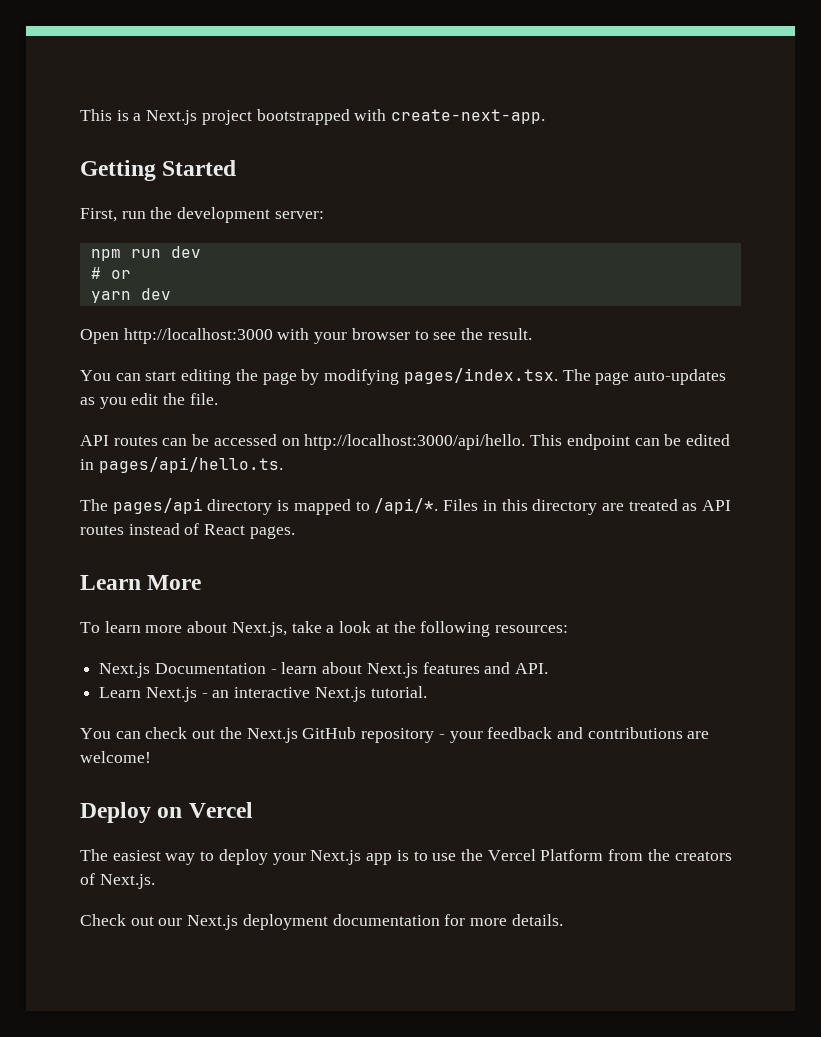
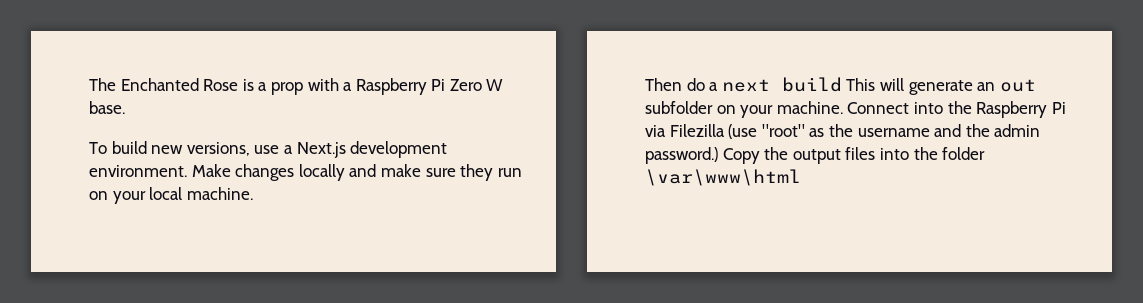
[80,109,546,125] [80,160,237,181] [80,207,324,223] [90,246,201,261] [90,267,131,279] [90,288,171,303] [80,328,532,344] [80,368,726,385] [80,393,218,409] [80,434,730,450] [80,457,283,473] [80,498,732,515] [80,523,295,539] [80,575,202,590] [80,621,568,637] [99,662,549,678] [99,686,427,702] [80,727,710,743] [80,751,151,763] [80,802,253,823] [80,849,732,865] [80,873,155,889] [80,914,563,930] This is a Next.js project bootstrapped with create-next-app. // Getting Started // First, run the development server: // npm run dev // # or // yarn dev // Open http://localhost:3000 with your browser to see the result. // You can start editing the page by modifying pages/index.tsx. The page auto-updates as you edit the file. // API routes can be accessed on http://localhost:3000/api/hello. This endpoint can be edited in pages/api/hello.ts. // The pages/api directory is mapped to /api/*. Files in this directory are treated as API routes instead of React pages. // Learn More // To learn more about Next.js, take a look at the following resources: // Next.js Documentation - learn about Next.js features and API. // Learn Next.js - an interactive Next.js tutorial. // You can check out the Next.js GitHub repository - your feedback and contributions are welcome! // Deploy on Vercel // The easiest way to deploy your Next.js app is to use the Vercel Platform from the creators of Next.js. // Check out our Next.js deployment documentation for more details. -> [89,78,504,95] [89,101,125,114] [89,141,448,158] [89,164,522,181] [89,187,253,204] [645,77,1036,95] [645,101,1066,118] [645,124,1041,139] [645,147,986,164] [645,169,801,186] The Enchanted Rose is a prop with a Raspberry Pi Zero W base. // To build new versions, use a Next.js development environment. Make changes locally and make sure they run on your local machine. // Then do a next build This will generate an out subfolder on your machine. Connect into the Raspberry Pi via Filezilla (use "root" as the username and the admin password.) Copy the output files into the folder \var\www\html

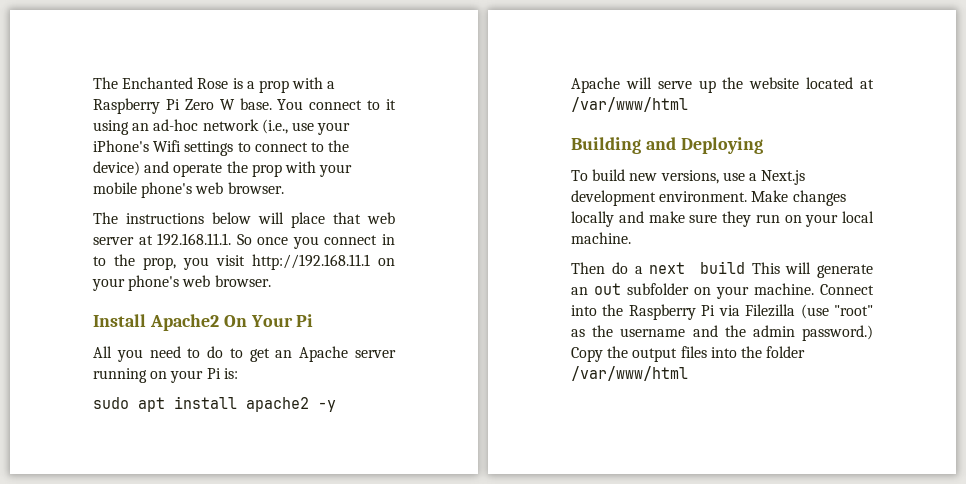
(125, 107) none -> [277,99,396,110] [93,119,351,135] [93,140,350,156] [93,161,353,177] [93,182,284,198] [93,212,395,228] [93,233,395,249] [93,254,395,270] [92,275,271,291] [93,314,314,331] [93,346,396,362] [93,368,238,383] [93,396,336,412] [571,77,874,93] [571,97,688,112] [571,137,763,154] You connect to it using an ad-hoc network (i.e., use your iPhone's Wifi settings to connect to the device) and operate the prop with your mobile phone's web browser. // The instructions below will place that web server at 192.168.11.1. So once you connect in to the prop, you visit http://192.168.11.1 on your phone's web browser. // Install Apache2 On Your Pi // All you need to do to get an Apache server running on your Pi is: // sudo apt install apache2 -y // Apache will serve up the website located at /var/www/html // Building and Deploying
[645,169,801,186] \var\www\html -> [571,366,688,381] /var/www/html

